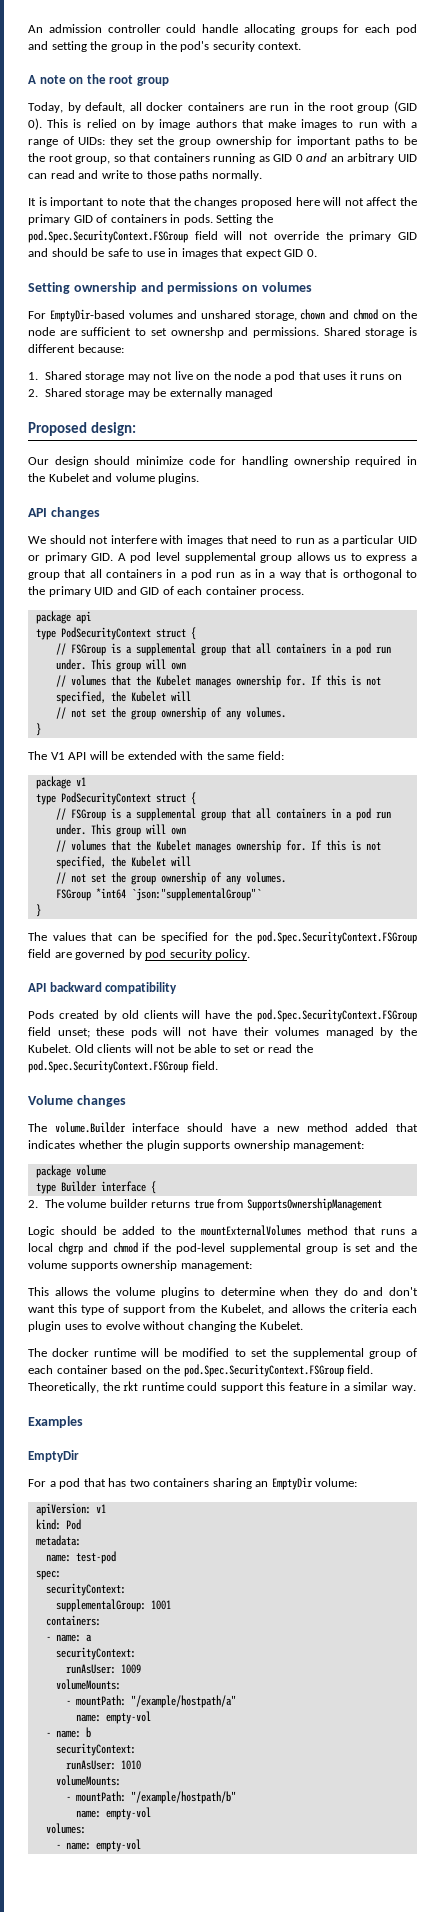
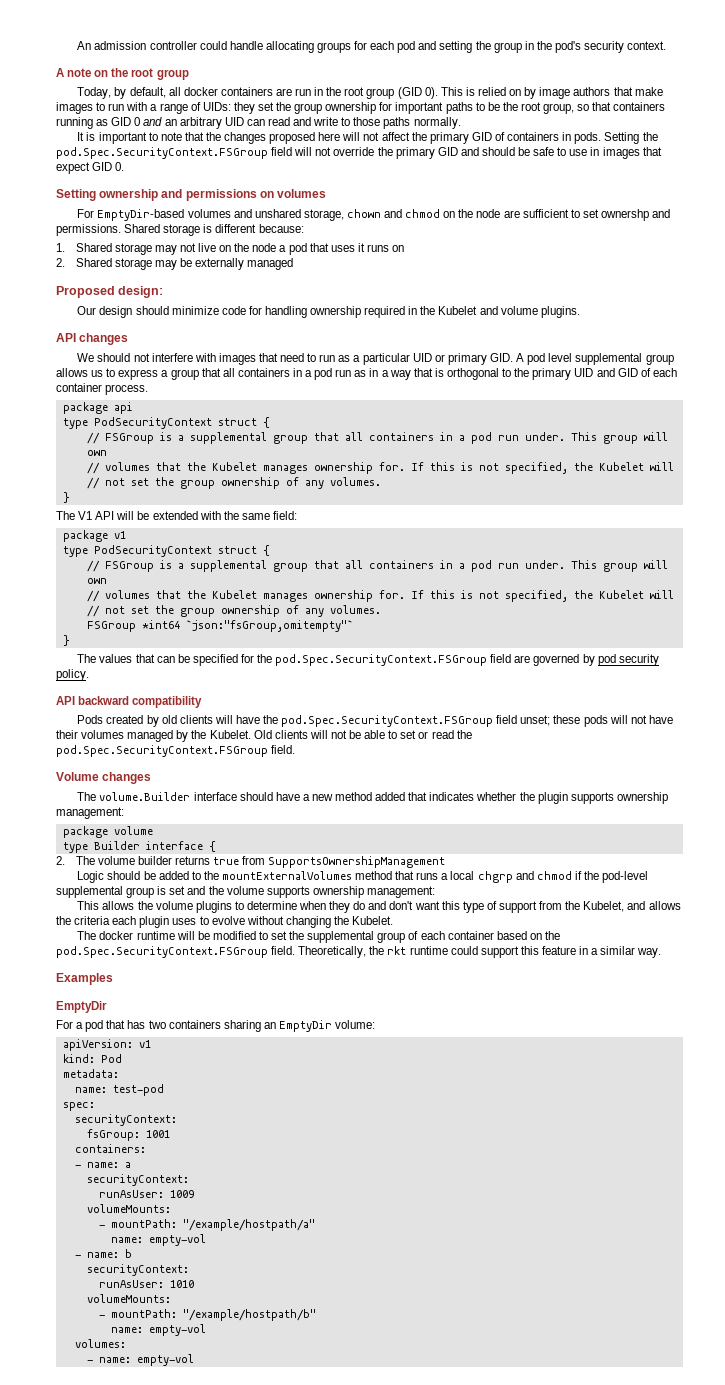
[130,888,261,901] `json:"supplementalGroup"` -> [185,620,353,632] `json:"fsGroup,omitempty"`
[55,1599,146,1612] supplementalGroup: -> [86,1129,140,1141] fsGroup:

